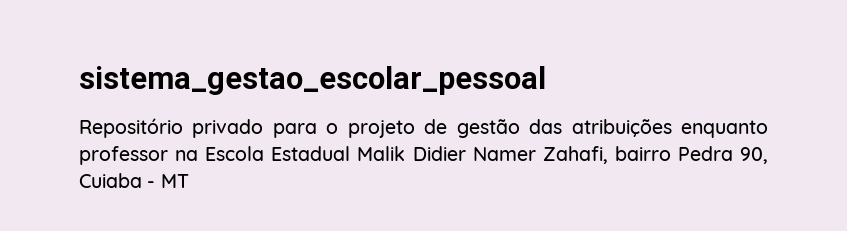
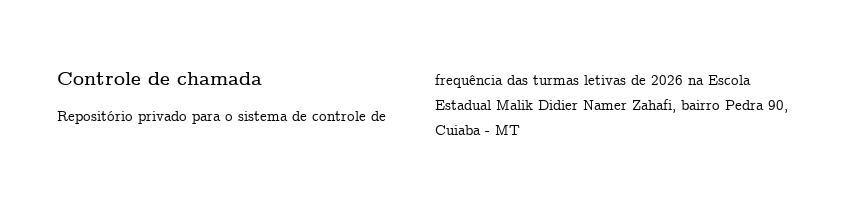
[79,66,546,95] sistema_gestao_escolar_pessoal -> [57,72,262,85] Controle de chamada
[347,119,769,138] [79,146,168,165] projeto de gestão das atribuições enquanto professor -> [238,111,386,121] [435,74,683,88] sistema de controle de frequência das turmas letivas de 2026

